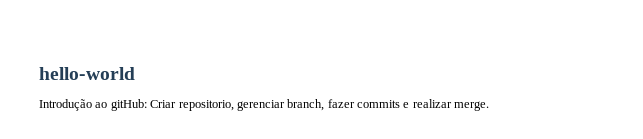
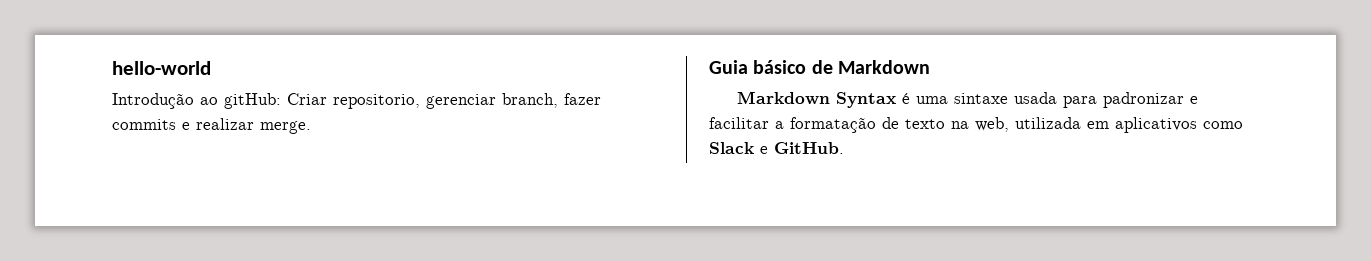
(490, 106) none -> [709,60,930,74] [737,91,1199,108] [709,117,1243,133] [709,142,844,154] // Guia básico de Markdown // Markdown Syntax é uma sintaxe usada para padronizar e facilitar a formatação de texto na web, utilizada em aplicativos como Slack e GitHub.

